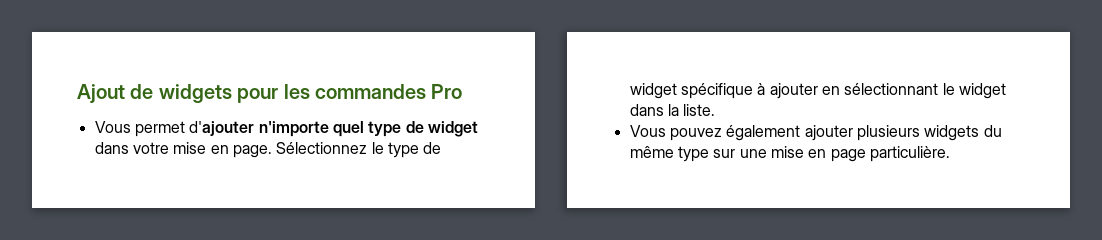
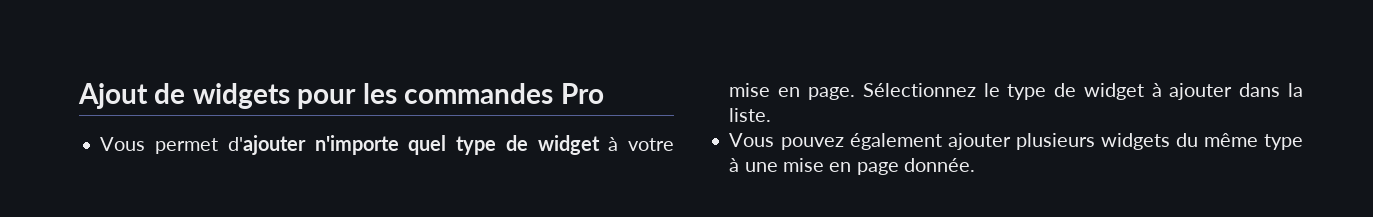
[94,142,129,154] dans -> [608,137,619,151] à
[680,83,753,99] spécifique -> (1144, 91) none
[821,83,1006,99] en sélectionnant le widget -> (1233, 91) none
[713,149,736,158] sur -> [729,158,740,172] à
[869,146,950,162] particulière. -> [903,158,975,172] donnée.

